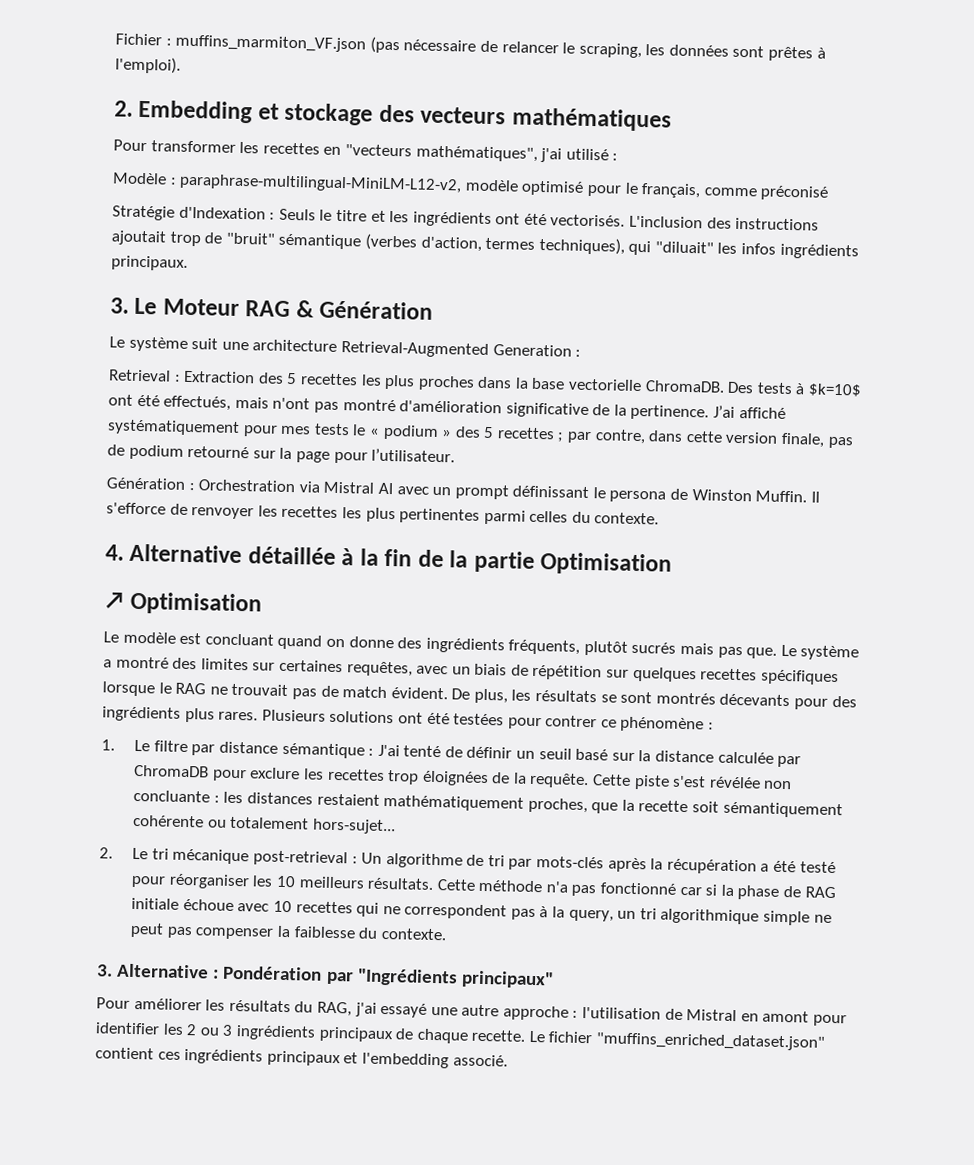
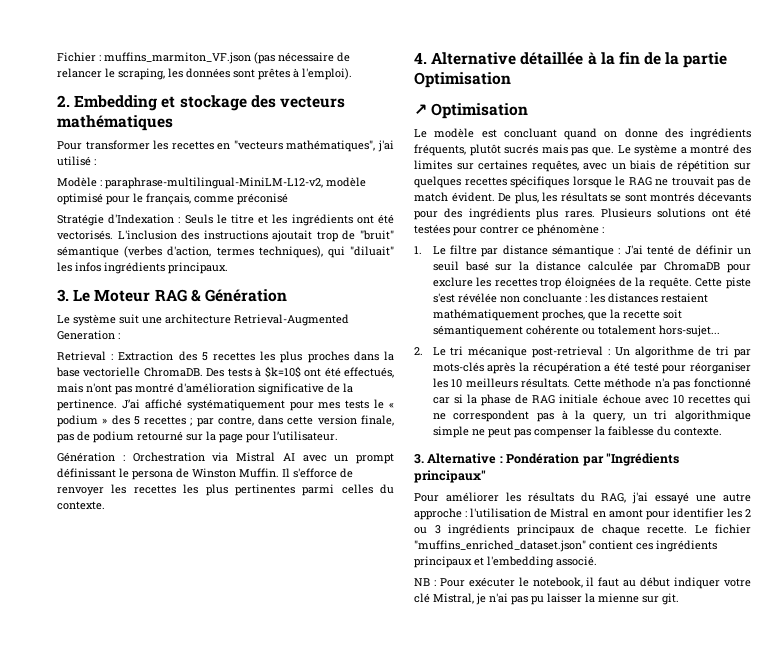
(508, 1060) none -> [414,577,751,589] [414,593,679,605] // NB : Pour exécuter le notebook, il faut au début indiquer votre clé Mistral, je n'ai pas pu laisser la mienne sur git.

